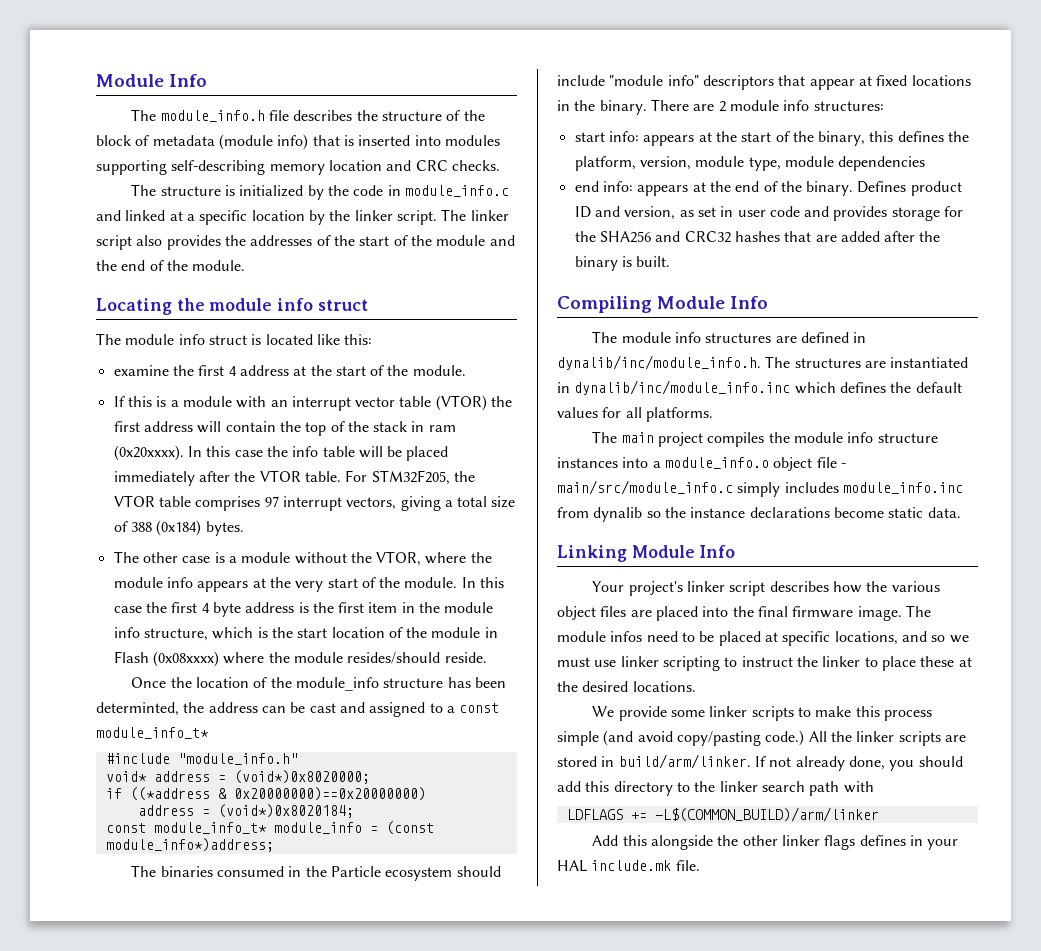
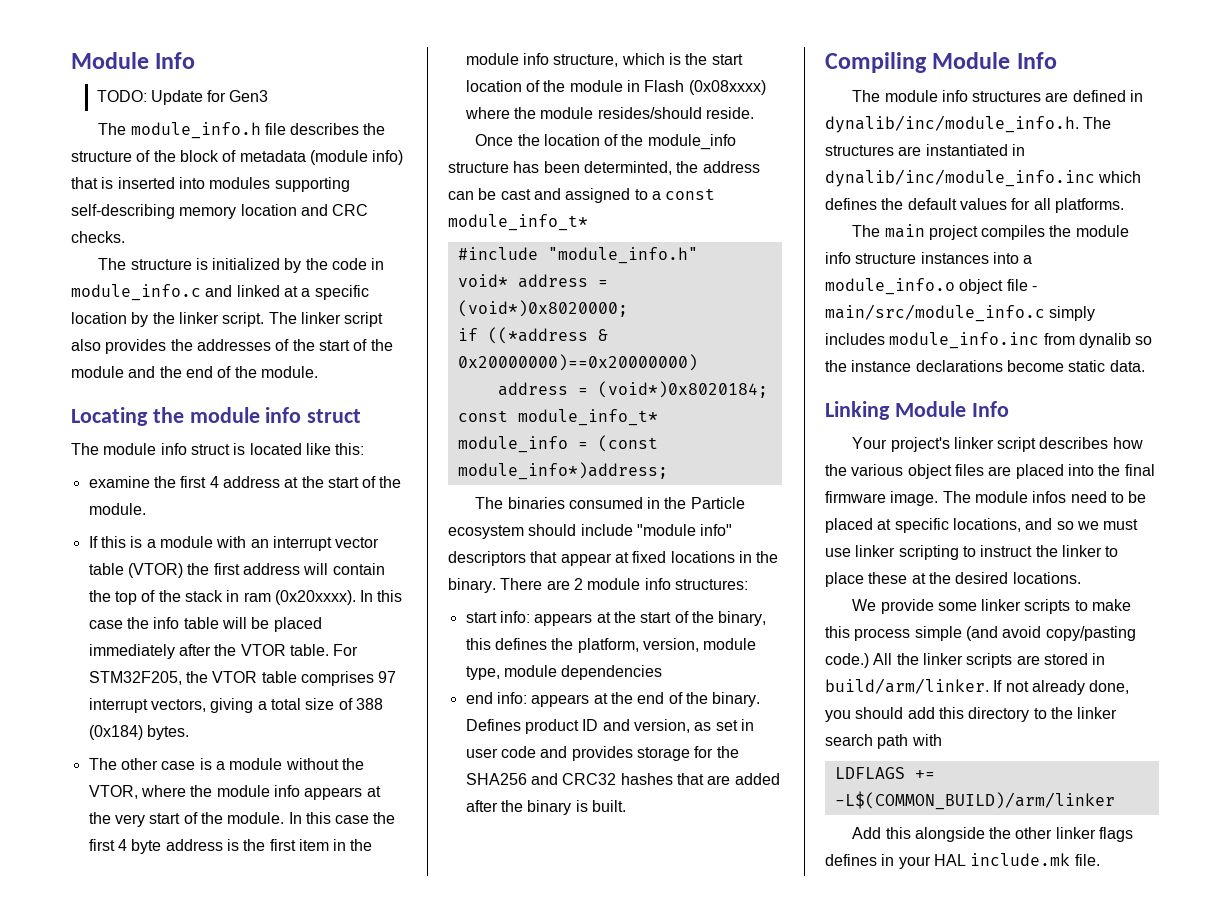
[96,74,208,87] Module Info -> [71,52,196,69] [96,90,269,105] Module Info // TODO: Update for Gen3

